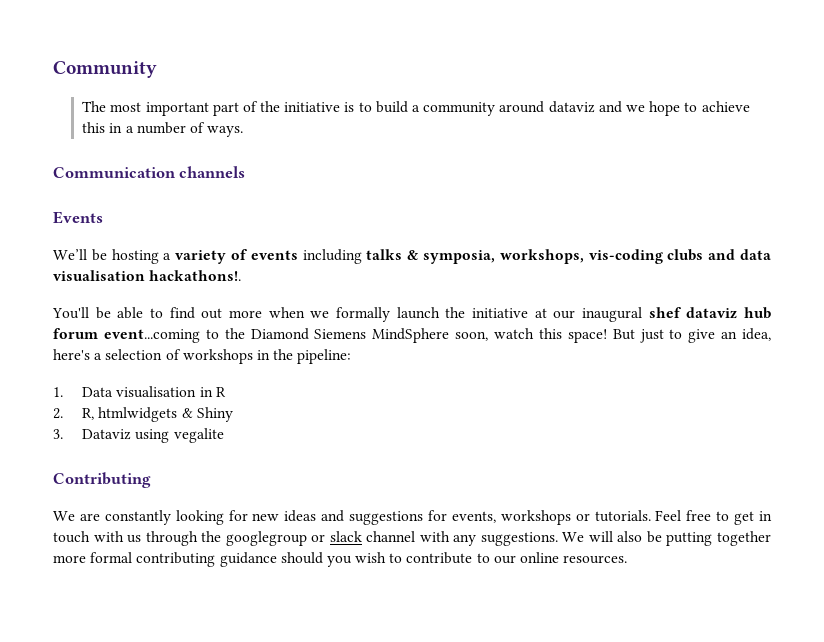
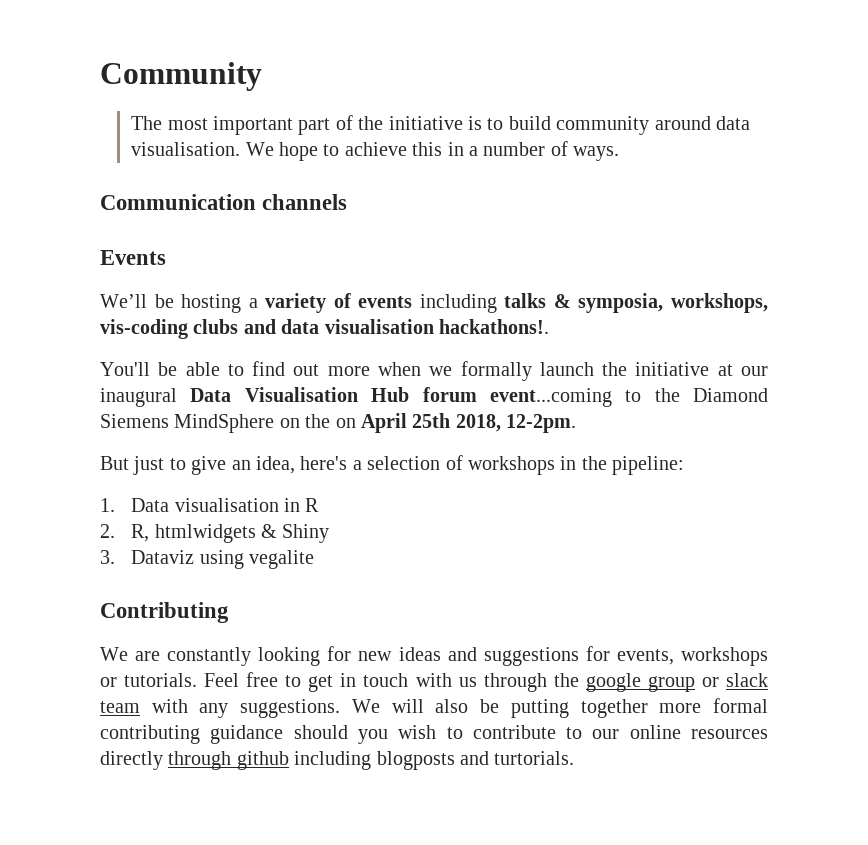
[412,105,421,112] a -> (551, 123) none
[548,101,645,113] dataviz and we -> [716,116,751,130] [131,142,274,156] data visualisation. We
[648,307,771,319] shef dataviz hub -> [190,387,410,402] Data Visualisation Hub
[455,328,607,343] soon, watch this space! -> [279,413,577,433] on the on April 25th 2018, 12-2pm. //
[225,531,307,546] googlegroup -> [585,673,695,692] google group
[366,531,416,542] channel -> [100,701,140,713] team
[563,555,628,564] resources. -> [691,729,768,739] [100,751,575,770] resources directly through github including blogposts and turtorials.

